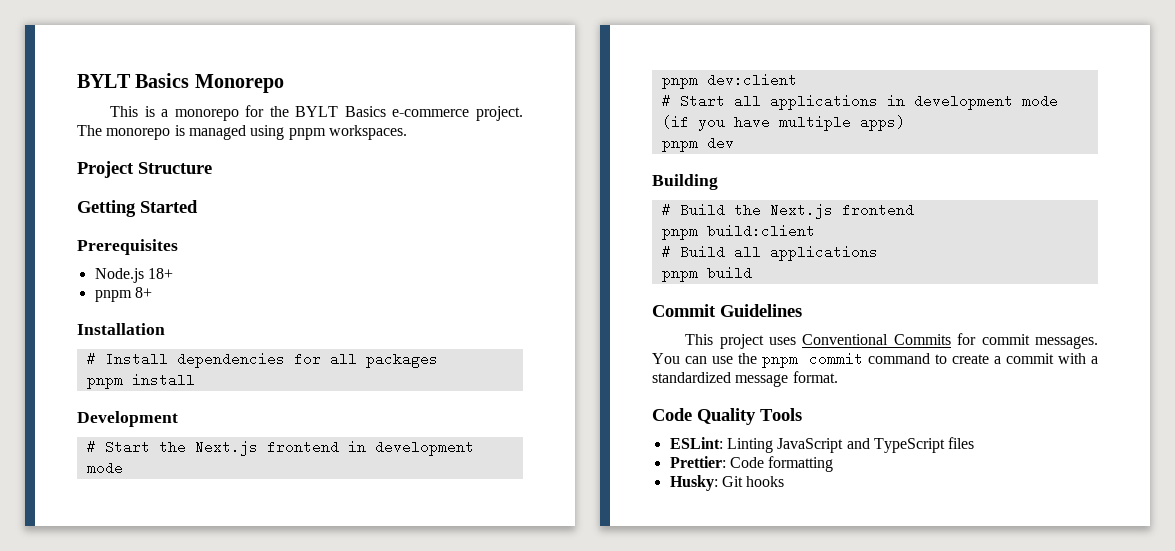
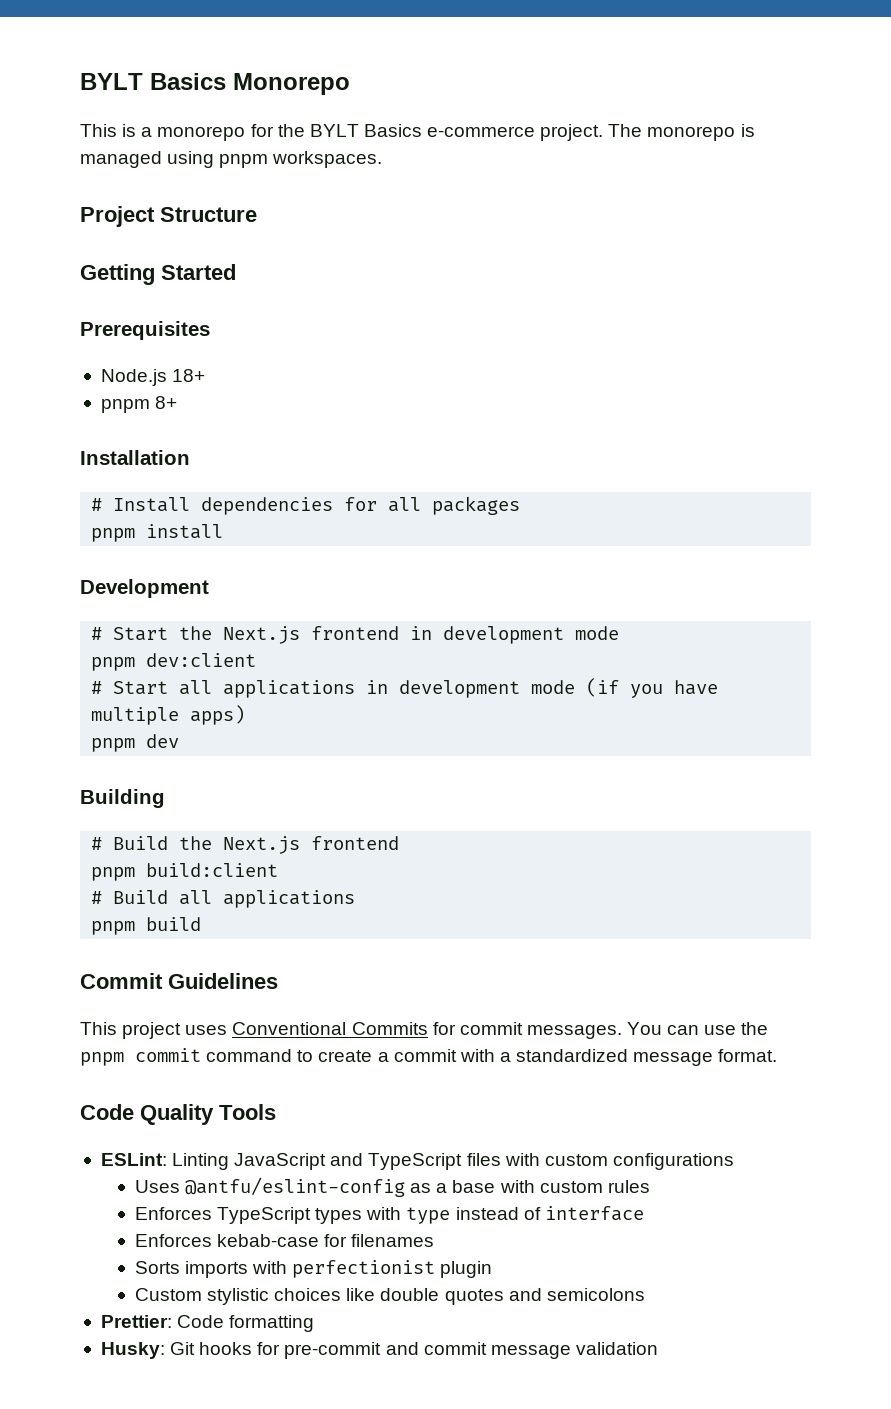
(975, 443) none -> [504,1153,734,1170] [134,1177,650,1197] [134,1206,644,1224] [134,1234,435,1247] [134,1260,493,1278] [134,1288,645,1305] with custom configurations // Uses @antfu/eslint-config as a base with custom rules // Enforces TypeScript types with type instead of interface // Enforces kebab-case for filenames // Sorts imports with perfectionist plugin // Custom stylistic choices like double quotes and semicolons
(785, 481) none -> [257,1342,658,1359] for pre-commit and commit message validation

